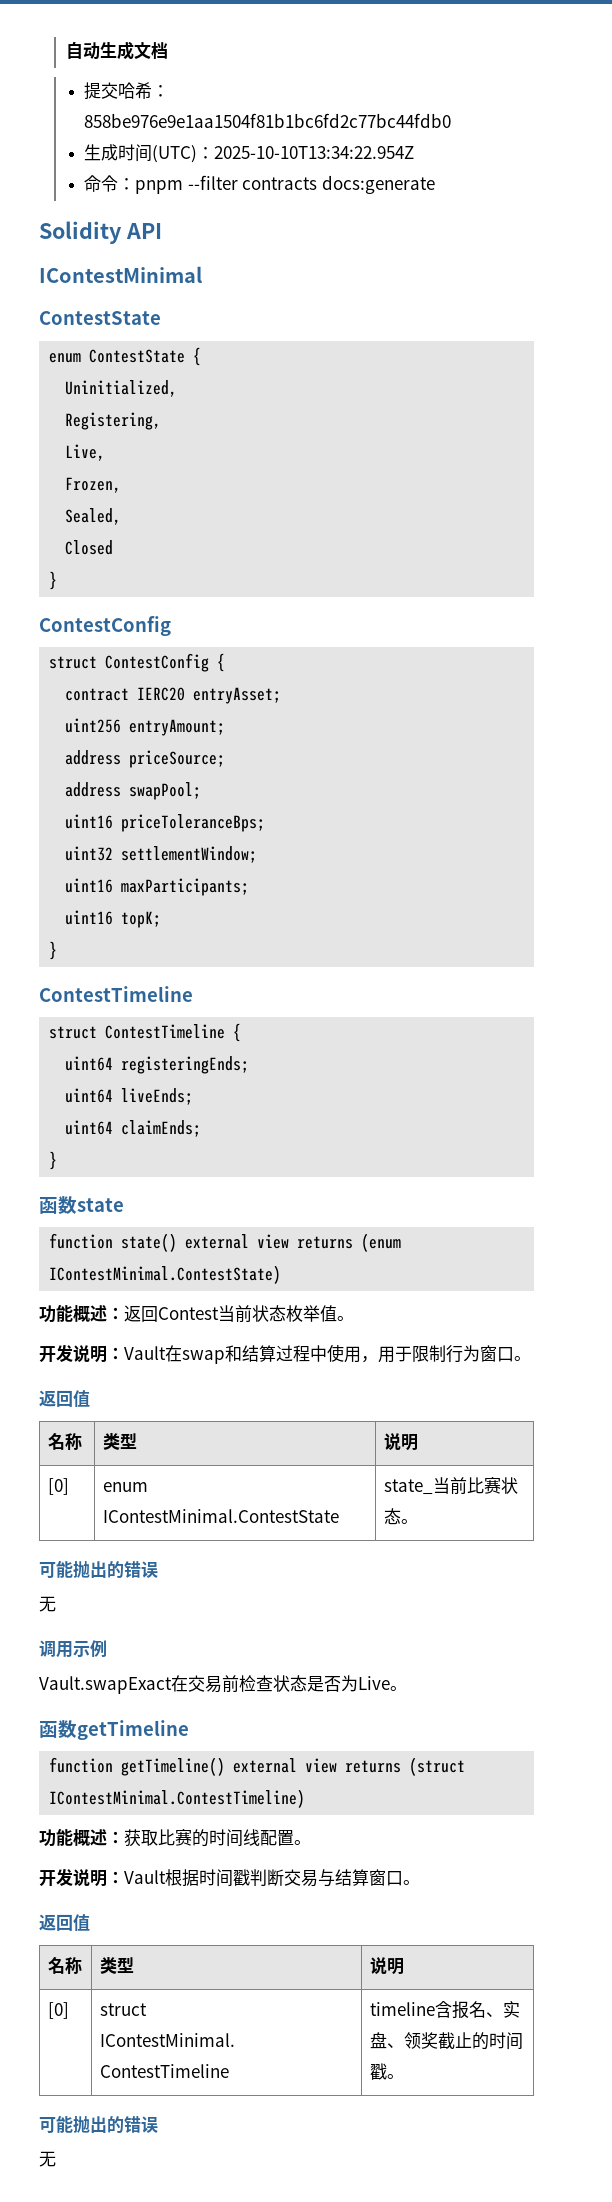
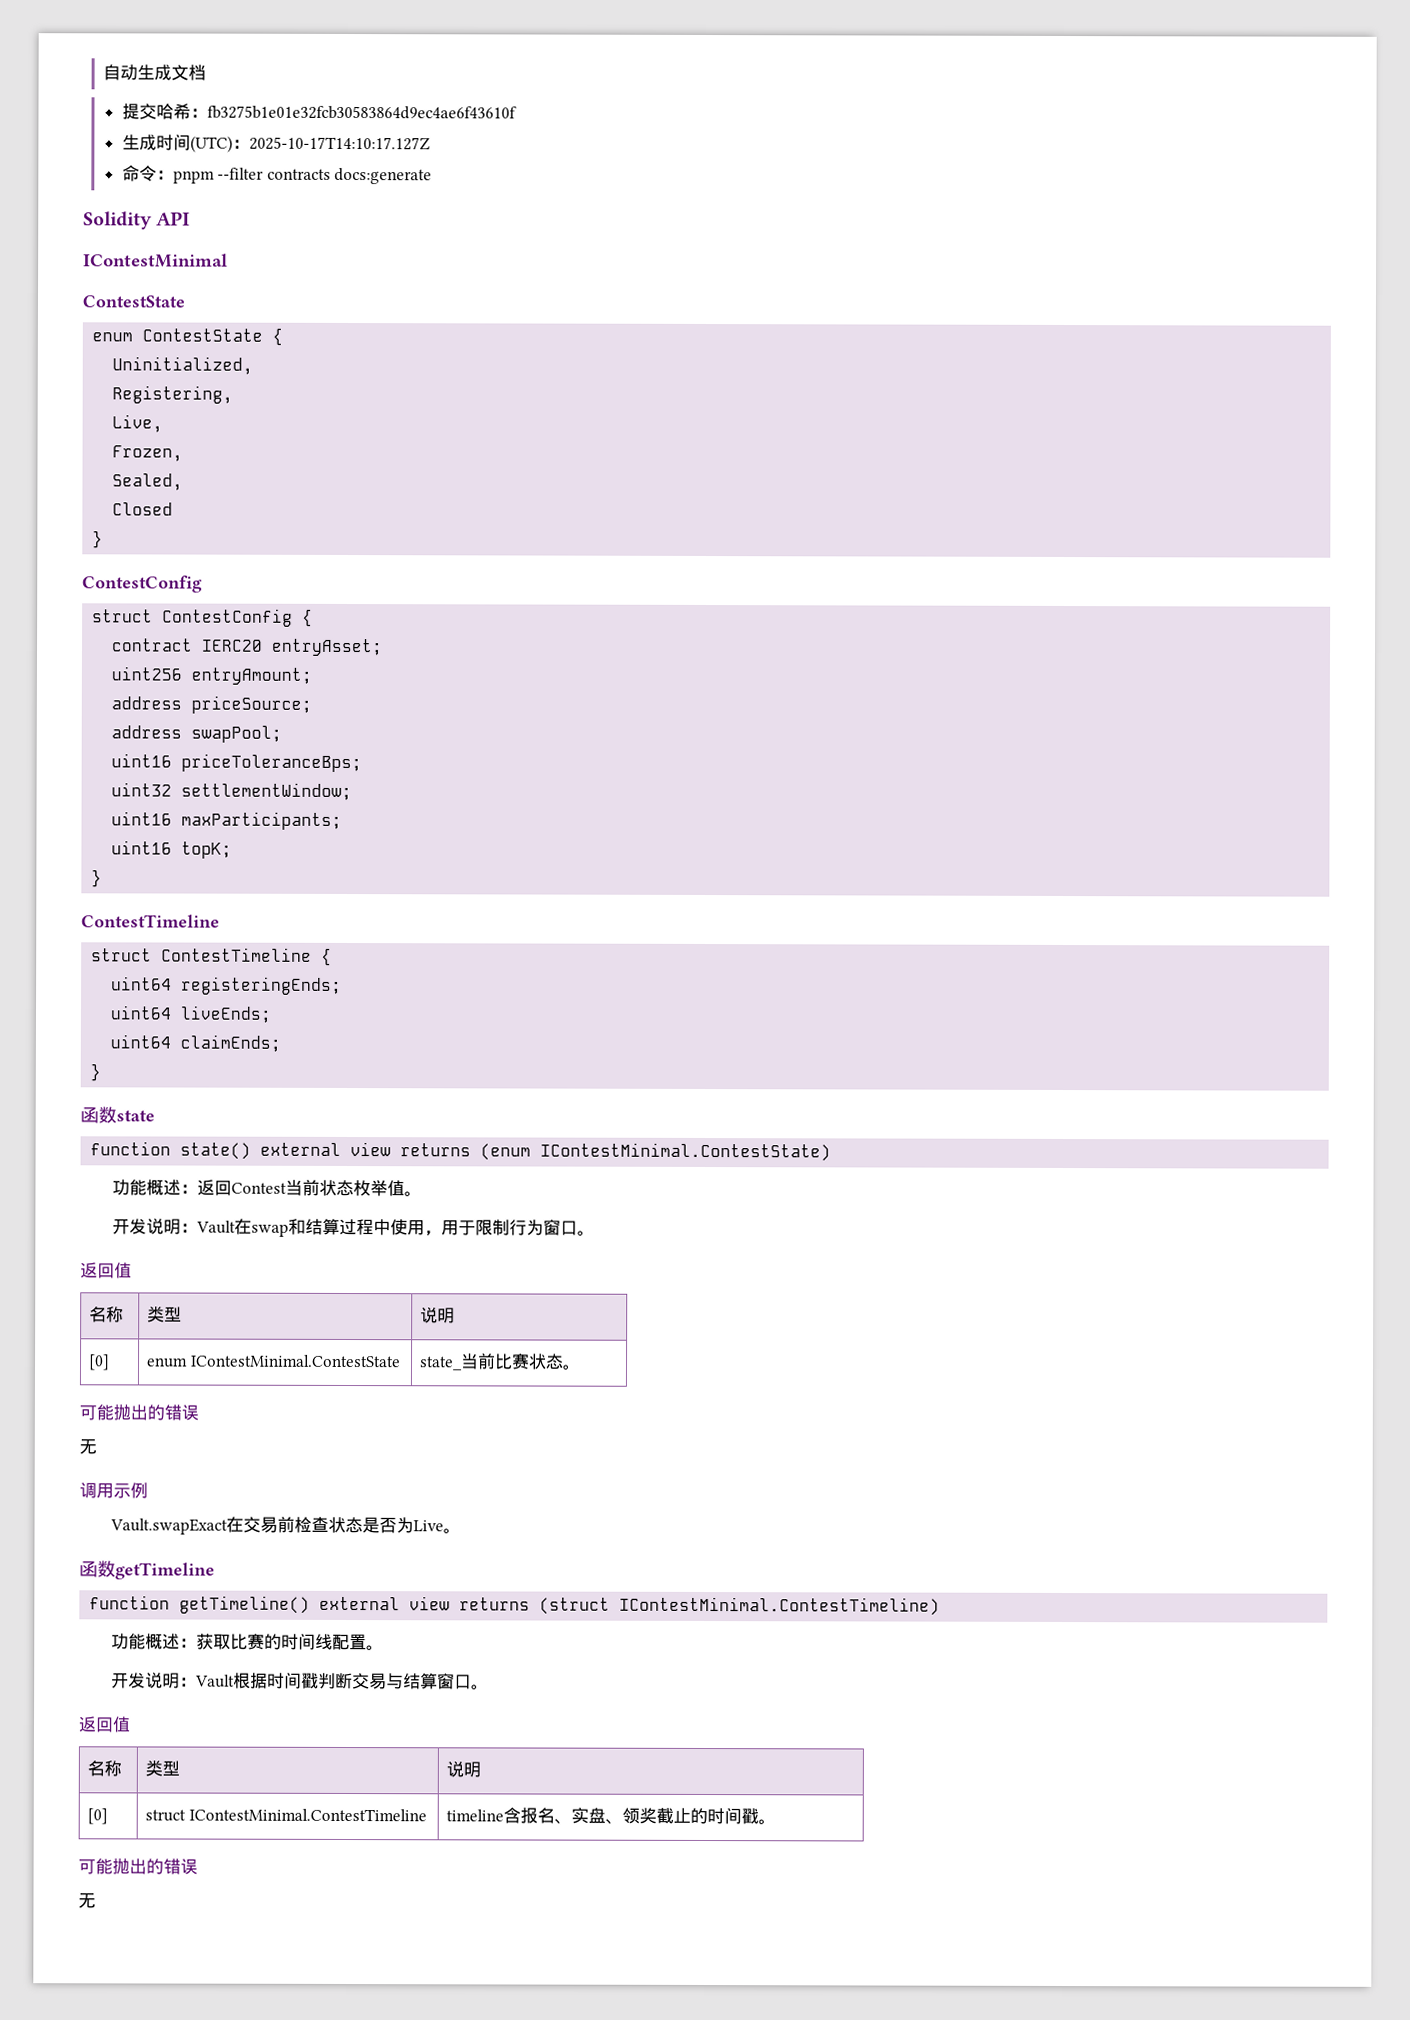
[84,113,452,128] 858be976e9e1aa1504f81b1bc6fd2c77bc44fdb0 -> [206,105,517,120] fb3275b1e01e32fcb30583864d9ec4ae6f43610f
[214,146,415,159] 2025-10-10T13:34:22.954Z -> [248,136,430,151] 2025-10-17T14:10:17.127Z

